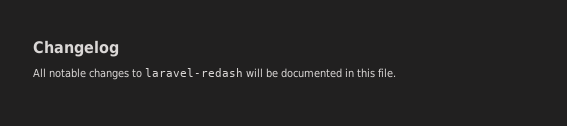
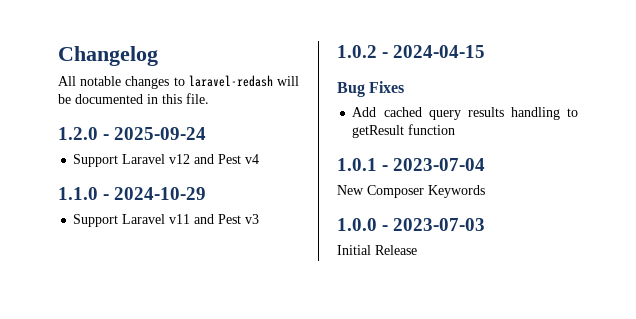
(396, 73) none -> [58,127,207,140] [73,154,260,167] [58,187,207,200] [73,214,260,227] [337,45,486,58] [337,81,405,97] [352,107,578,120] [352,124,456,138] [337,158,486,171] [337,185,485,198] [337,218,486,231] [337,245,417,255] // 1.2.0 - 2025-09-24 // Support Laravel v12 and Pest v4 // 1.1.0 - 2024-10-29 // Support Laravel v11 and Pest v3 // 1.0.2 - 2024-04-15 // Bug Fixes // Add cached query results handling to getResult function // 1.0.1 - 2023-07-04 // New Composer Keywords // 1.0.0 - 2023-07-03 // Initial Release

